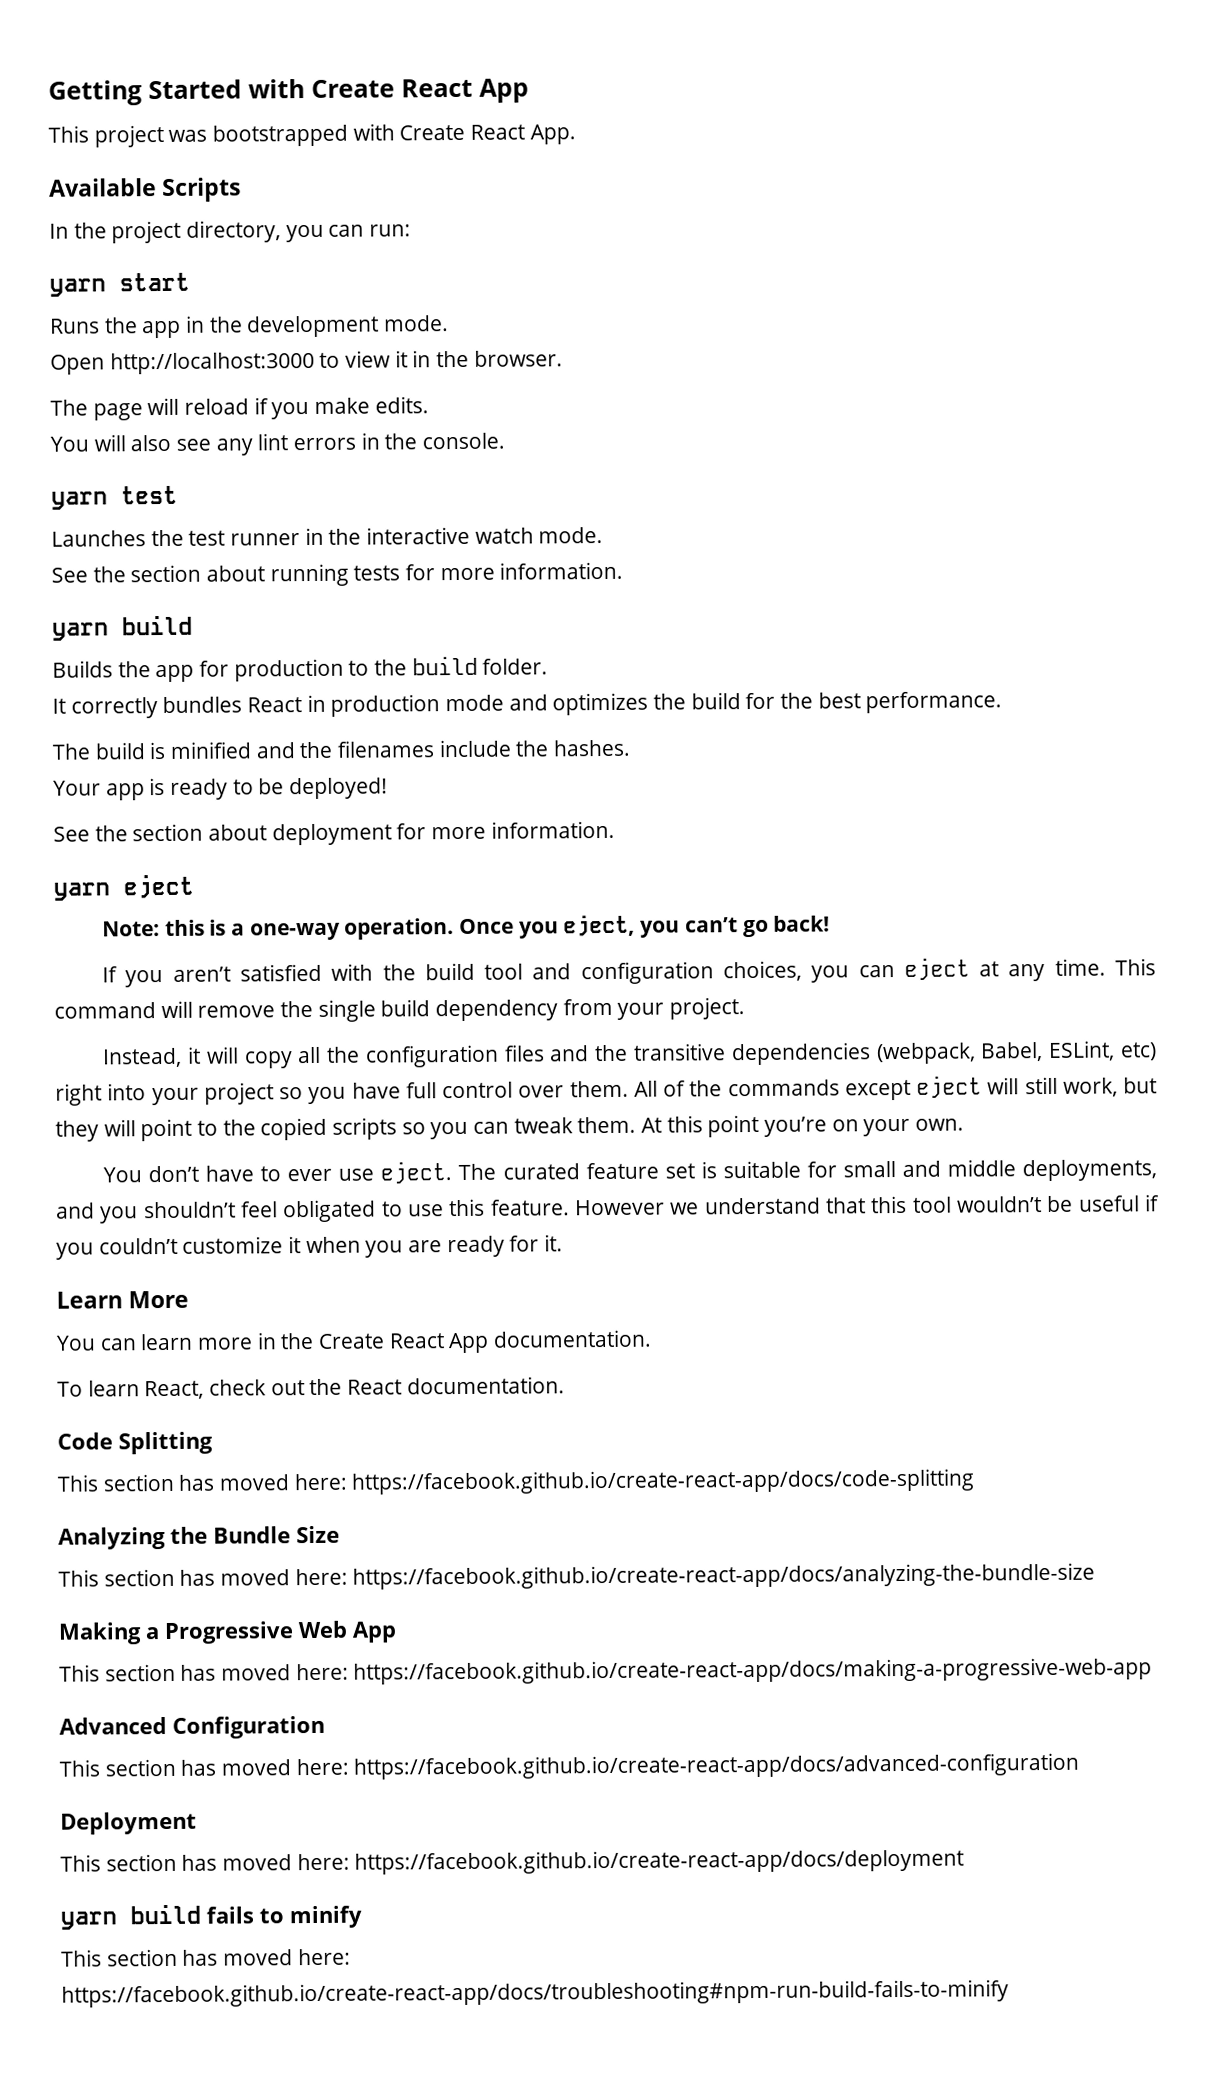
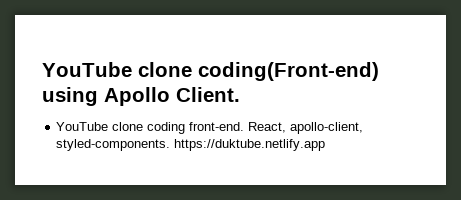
[48,78,529,106] [48,123,576,148] [49,177,242,202] [49,220,412,244] [49,272,190,297] [50,315,450,339] [50,350,563,375] [50,396,429,421] [50,432,506,456] [51,485,178,510] [51,526,604,547] [51,561,624,587] [52,615,193,641] [52,655,549,683] [52,691,1003,719] [52,739,632,760] [53,777,389,801] [53,820,615,846] [53,874,194,901] [102,914,831,941] [102,957,1156,988] [54,997,746,1022] [102,1040,1157,1069] [55,1075,1157,1106] [55,1114,965,1142] [103,1159,1157,1184] [56,1194,1161,1224] [56,1234,564,1260] [56,1290,190,1309] [56,1329,653,1354] [57,1376,565,1400] [57,1431,213,1455] [57,1468,976,1495] [58,1525,340,1550] [58,1562,1096,1590] [58,1620,397,1645] [59,1657,1153,1685] [59,1715,325,1739] [59,1752,1080,1780] [60,1811,197,1835] [60,1848,965,1875] [60,1904,362,1930] [61,1948,351,1967] [61,1979,1009,2008] Getting Started with Create React App // This project was bootstrapped with Create React App. // Available Scripts // In the project directory, you can run: // yarn start // Runs the app in the development mode. // Open http://localhost:3000 to view it in the browser. // The page will reload if you make edits. // You will also see any lint errors in the console. // yarn test // Launches the test runner in the interactive watch mode. // See the section about running tests for more information. // yarn build // Builds the app for production to the build folder. // It correctly bundles React in production mode and optimizes the build for the best performance. // The build is minified and the filenames include the hashes. // Your app is ready to be deployed! // See the section about deployment for more information. // yarn eject // Note: this is a one-way operation. Once you eject, you can’t go back! // If you aren’t satisfied with the build tool and configuration choices, you can eject at any time. This command will remove the single build dependency from your project. // Instead, it will copy all the configuration files and the transitive dependencies (webpack, Babel, ESLint, etc) right into your project so you have full control over them. All of the commands except eject will still work, but they will point to the copied scripts so you can tweak them. At this point you’re on your own. // You don’t have to ever use eject. The curated feature set is suitable for small and middle deployments, and you shouldn’t feel obligated to use this feature. However we understand that this tool wouldn’t be useful if you couldn’t customize it when you are ready for it. // Learn More // You can learn more in the Create React App documentation. // To learn React, check out the React documentation. // Code Splitting // This section has moved here: https://facebook.github.io/create-react-app/docs/code-splitting // Analyzing the Bundle Size // This section has moved here: https://facebook.github.io/create-react-app/docs/analyzing-the-bundle-size // Making a Progressive Web App // This section has moved here: https://facebook.github.io/create-react-app/docs/making-a-progressive-web-app // Advanced Configuration // This section has moved here: https://facebook.github.io/create-react-app/docs/advanced-configuration // Deployment // This section has moved here: https://facebook.github.io/create-react-app/docs/deployment // yarn build fails to minify // This section has moved here: https://facebook.github.io/create-react-app/docs/troubleshooting#npm-run-build-fails-to-minify -> [42,62,379,81] [42,87,240,106] [56,122,364,134] [56,139,326,151] YouTube clone coding(Front-end) using Apollo Client. // YouTube clone coding front-end. React, apollo-client, styled-components. https://duktube.netlify.app

